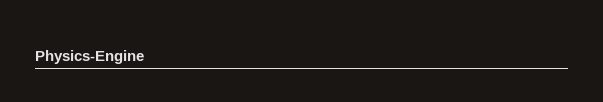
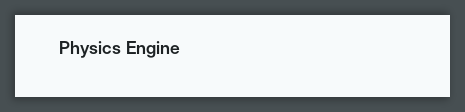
[35,50,144,64] Physics-Engine -> [59,41,180,58] Physics Engine

